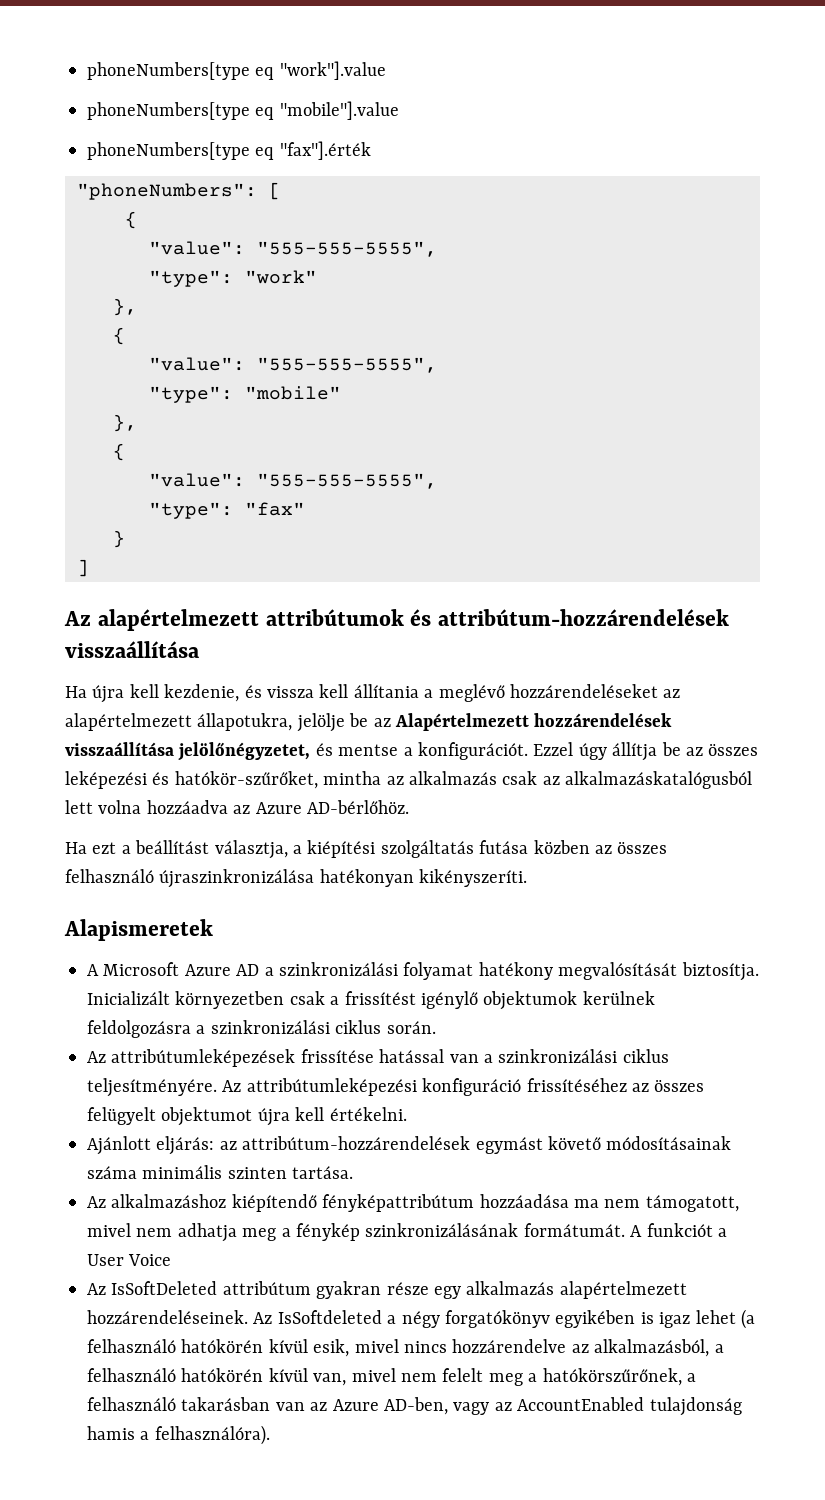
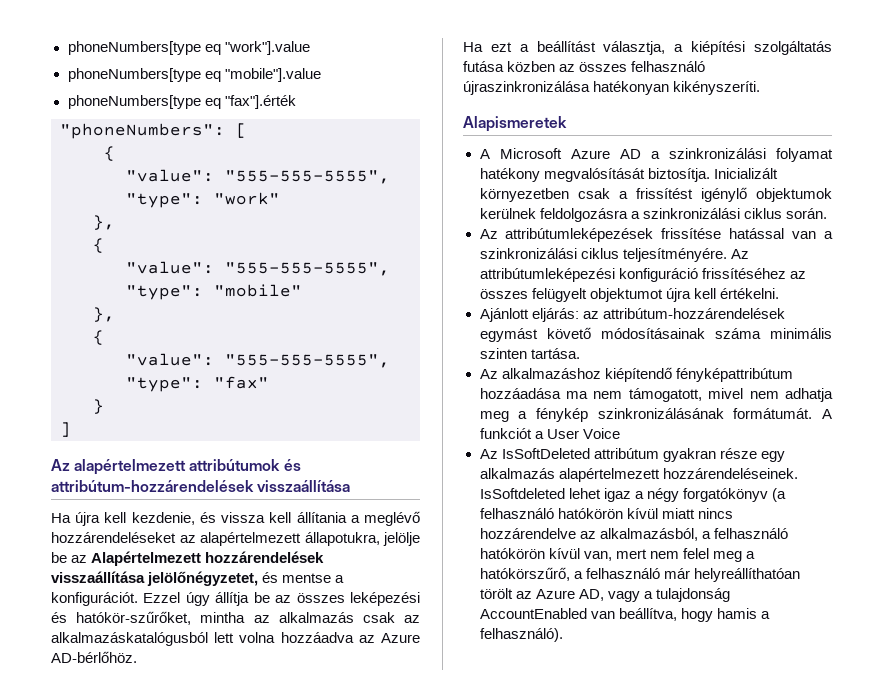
[253,1309,755,1329] [87,1339,399,1357] Az IsSoftdeleted a négy forgatókönyv egyikében is igaz lehet (a felhasználó hatókörén kívül esik, mivel -> [479,488,786,502] [479,508,695,519] IsSoftdeleted lehet igaz a négy forgatókönyv (a felhasználó hatókörön kívül miatt
[181,1368,264,1382] hatókörén -> [479,548,545,559] hatókörön
[351,1368,696,1386] [87,1397,742,1416] mivel nem felelt meg a hatókörszűrőnek, a felhasználó takarásban van az Azure AD-ben, vagy az AccountEnabled tulajdonság -> [615,548,755,562] [479,567,800,582] [479,588,730,602] [479,608,713,622] mert nem felel meg a hatókörszűrő, a felhasználó már helyreállíthatóan törölt az Azure AD, vagy a tulajdonság AccountEnabled van beállítva, hogy
[154,1425,270,1445] felhasználóra). -> [479,628,563,642] felhasználó).

